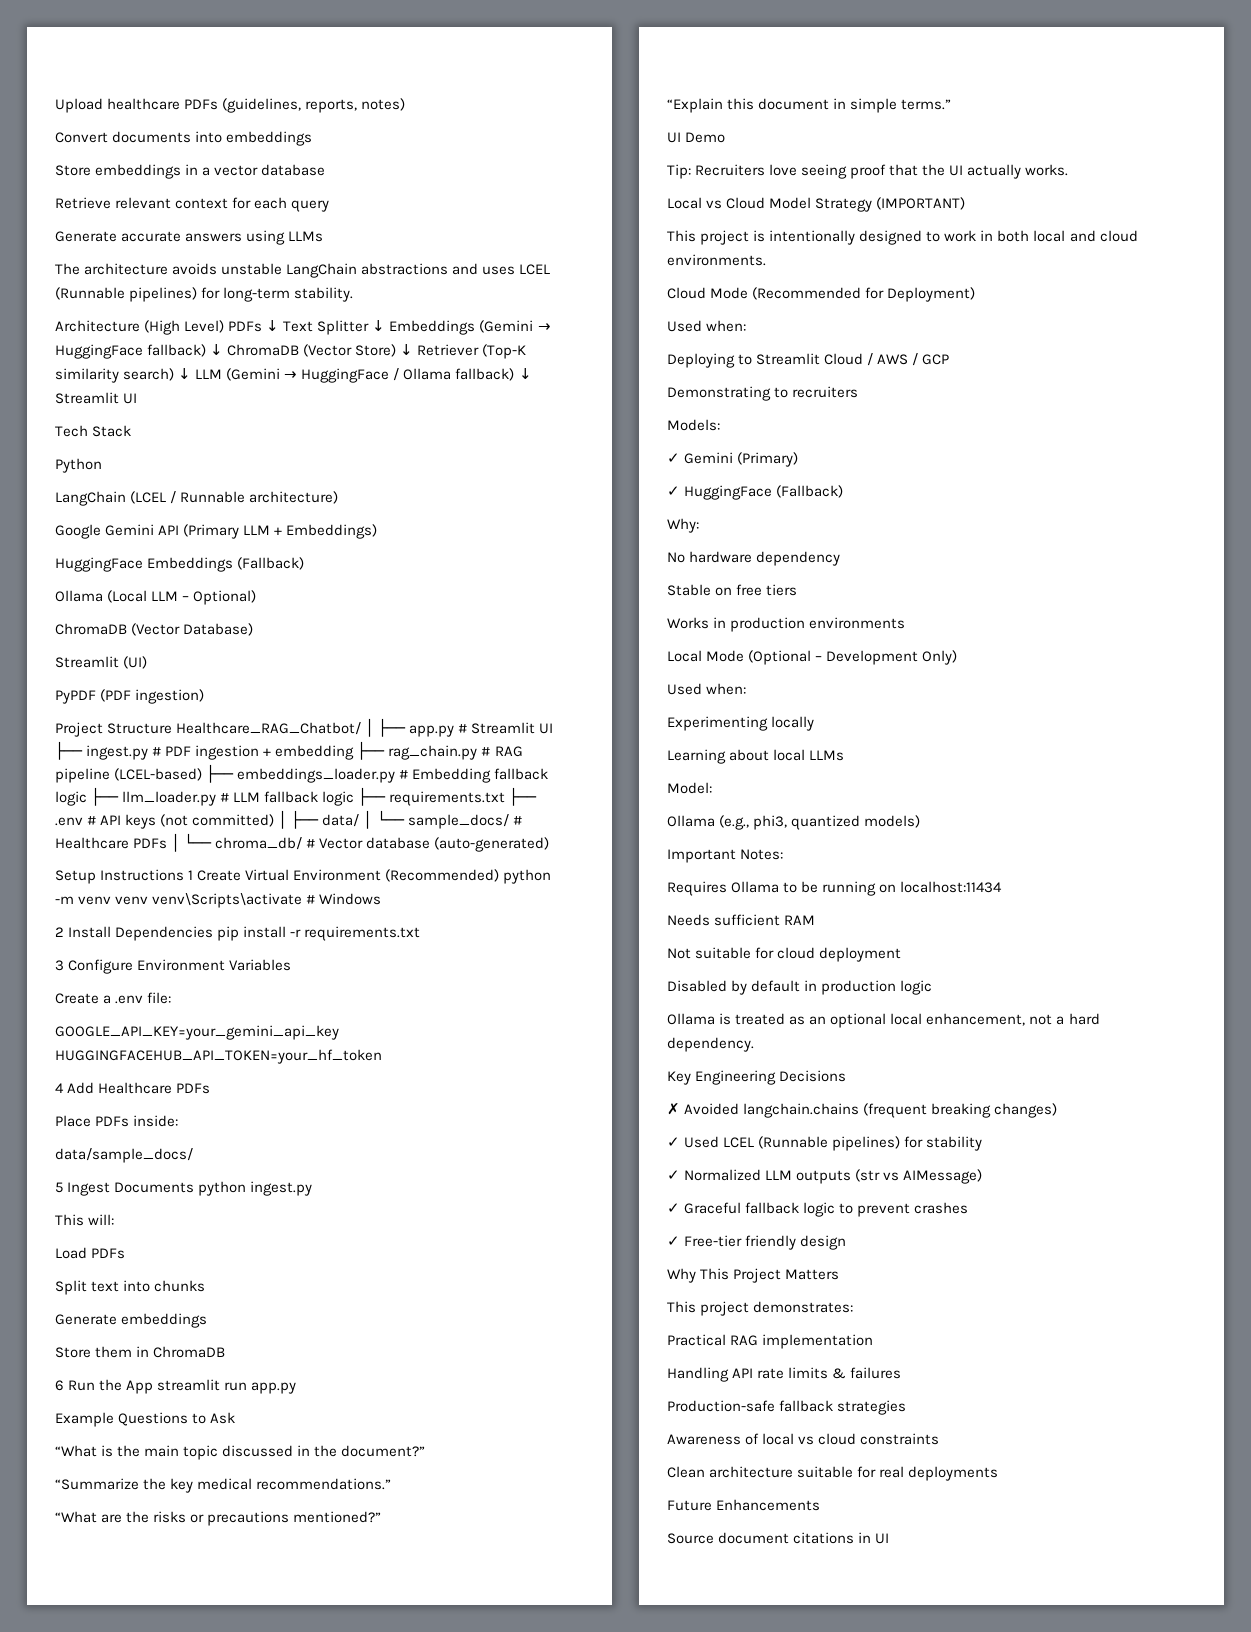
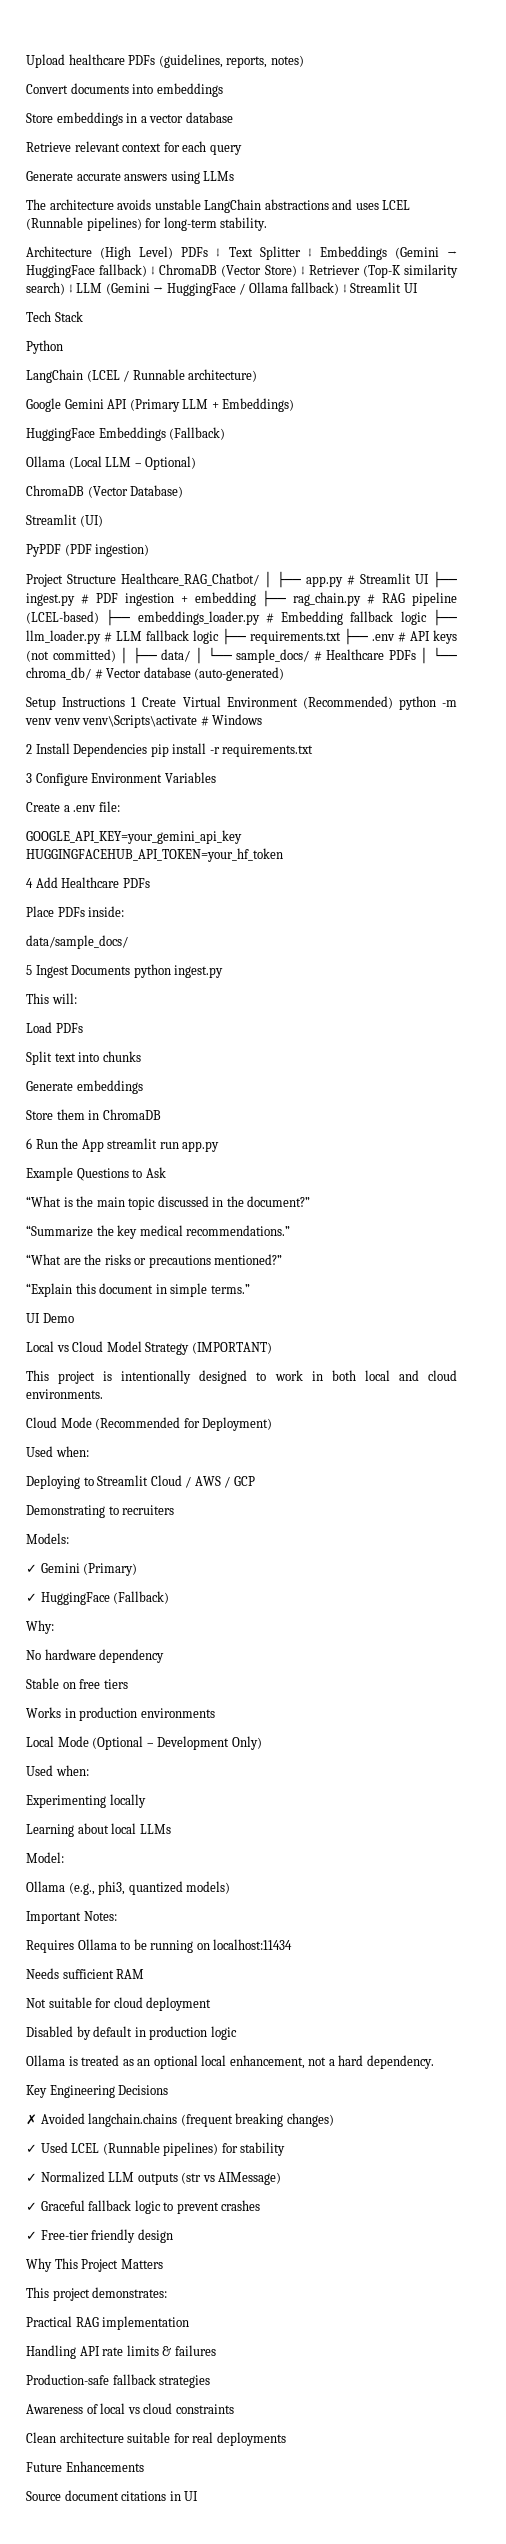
[667,164,1069,179] // Tip: Recruiters love seeing proof that the UI actually works. -> (74, 1318) none

